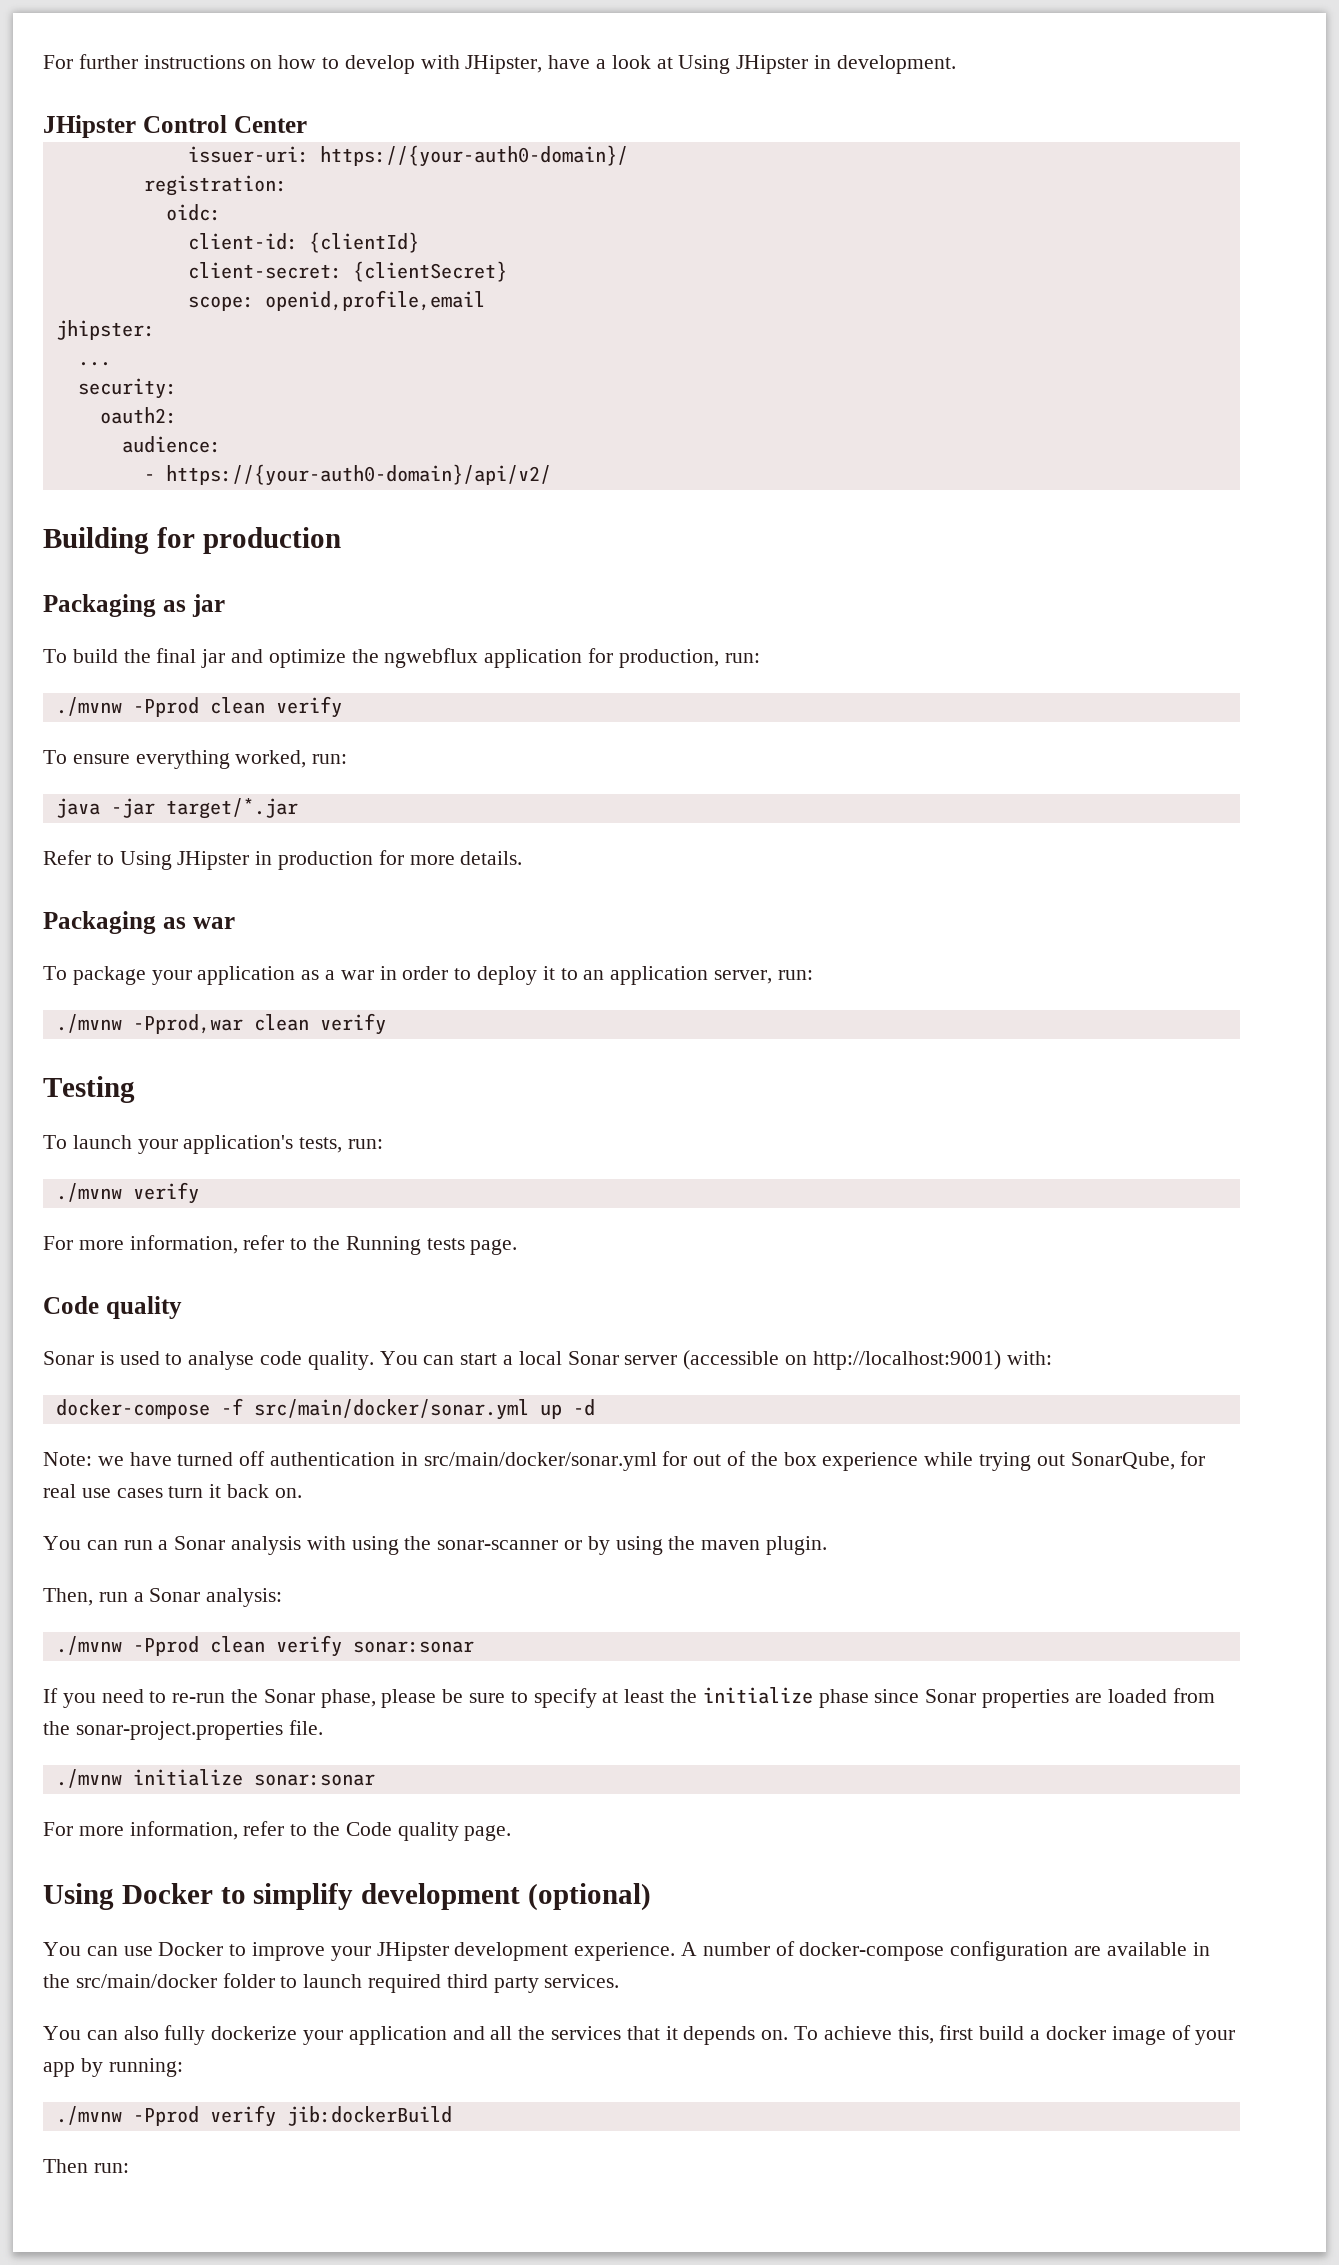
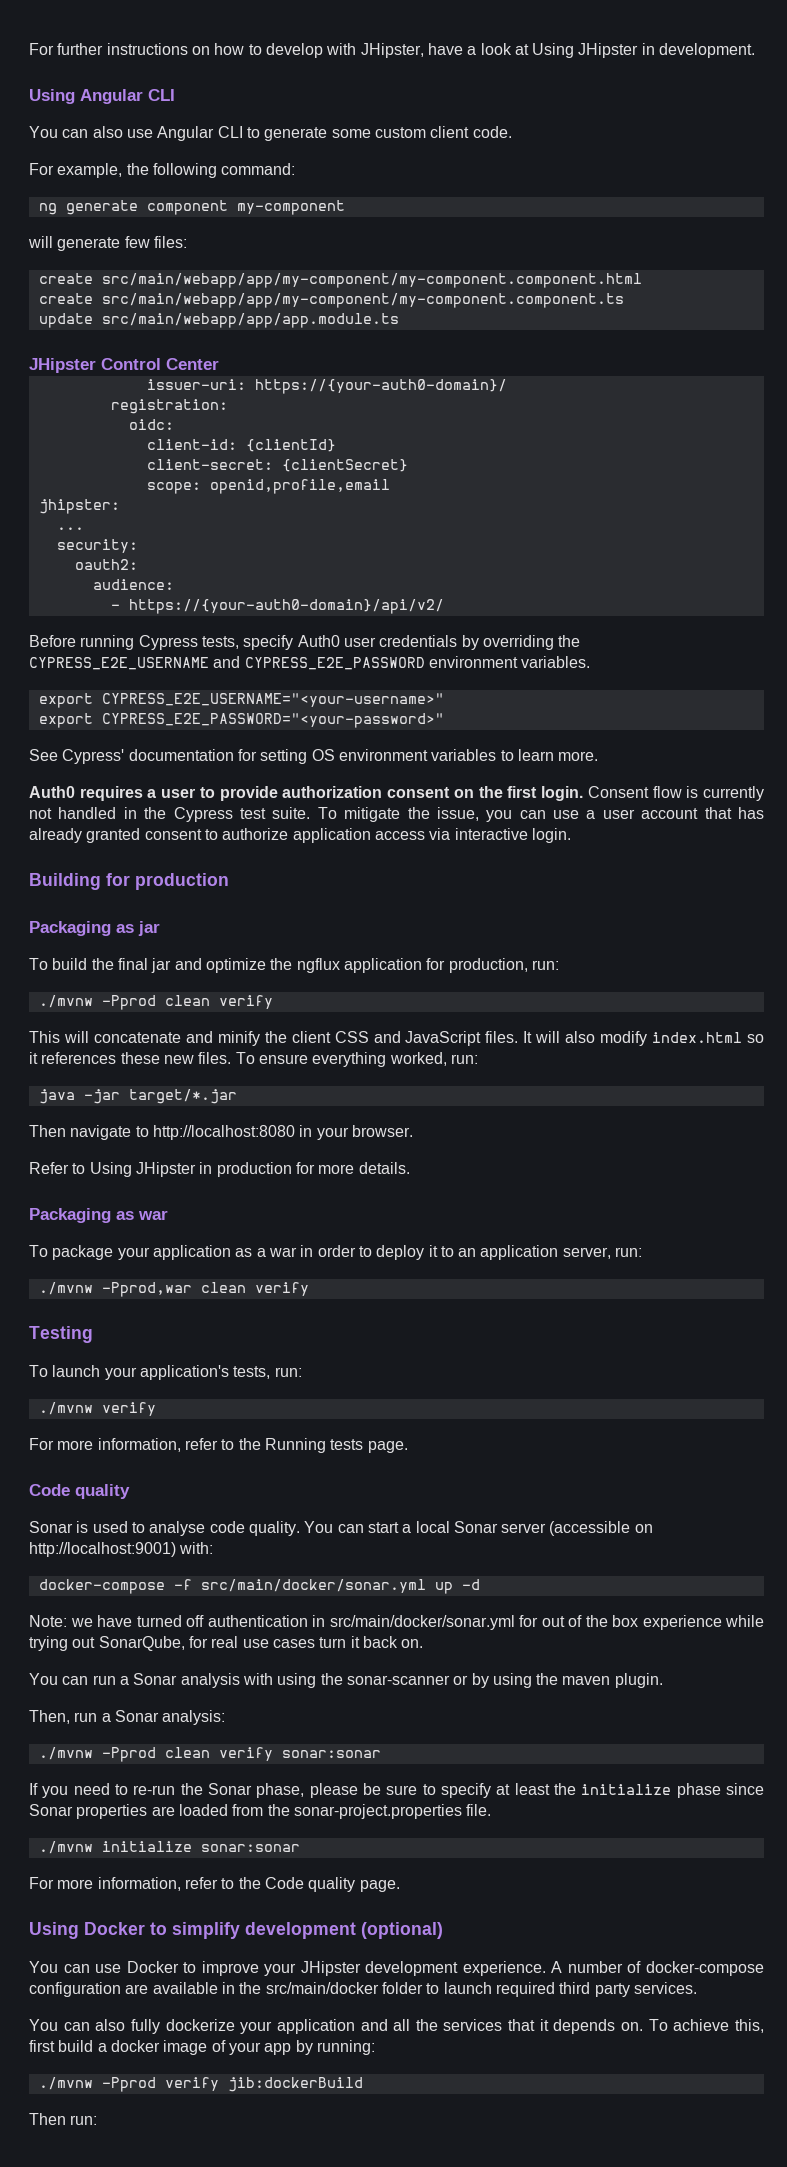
(956, 64) none -> [29,89,175,104] [29,126,512,141] [29,163,296,178] [38,200,345,215] [28,236,187,251] [38,273,642,288] [38,293,624,308] [38,313,399,328] // Using Angular CLI // You can also use Angular CLI to generate some custom client code. // For example, the following command: // ng generate component my-component // will generate few files: // create src/main/webapp/app/my-component/my-component.component.html // create src/main/webapp/app/my-component/my-component.component.ts // update src/main/webapp/app/app.module.ts
(551, 475) none -> [29,635,581,650] [29,656,591,670] [38,693,444,708] [38,713,444,728] [29,749,599,764] [29,786,765,801] [29,807,765,822] [29,828,571,843] // Before running Cypress tests, specify Auth0 user credentials by overriding the CYPRESS_E2E_USERNAME and CYPRESS_E2E_PASSWORD environment variables. // export CYPRESS_E2E_USERNAME="<your-username>" // export CYPRESS_E2E_PASSWORD="<your-password>" // See Cypress' documentation for setting OS environment variables to learn more. // Auth0 requires a user to provide authorization consent on the first login. Consent flow is currently not handled in the Cypress test suite. To mitigate the issue, you can use a user account that has already granted consent to authorize application access via interactive login.
[384,648,479,668] ngwebflux -> [296,958,340,973] ngflux
(342, 707) none -> [29,1031,764,1046] [29,1052,232,1064] This will concatenate and minify the client CSS and JavaScript files. It will also modify index.html so it references these new files.
(298, 808) none -> [29,1125,413,1140] // Then navigate to http://localhost:8080 in your browser.

